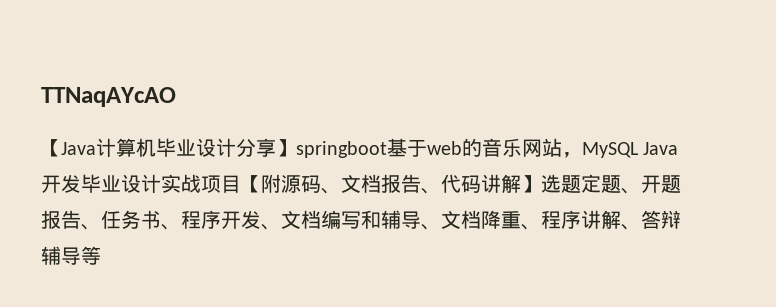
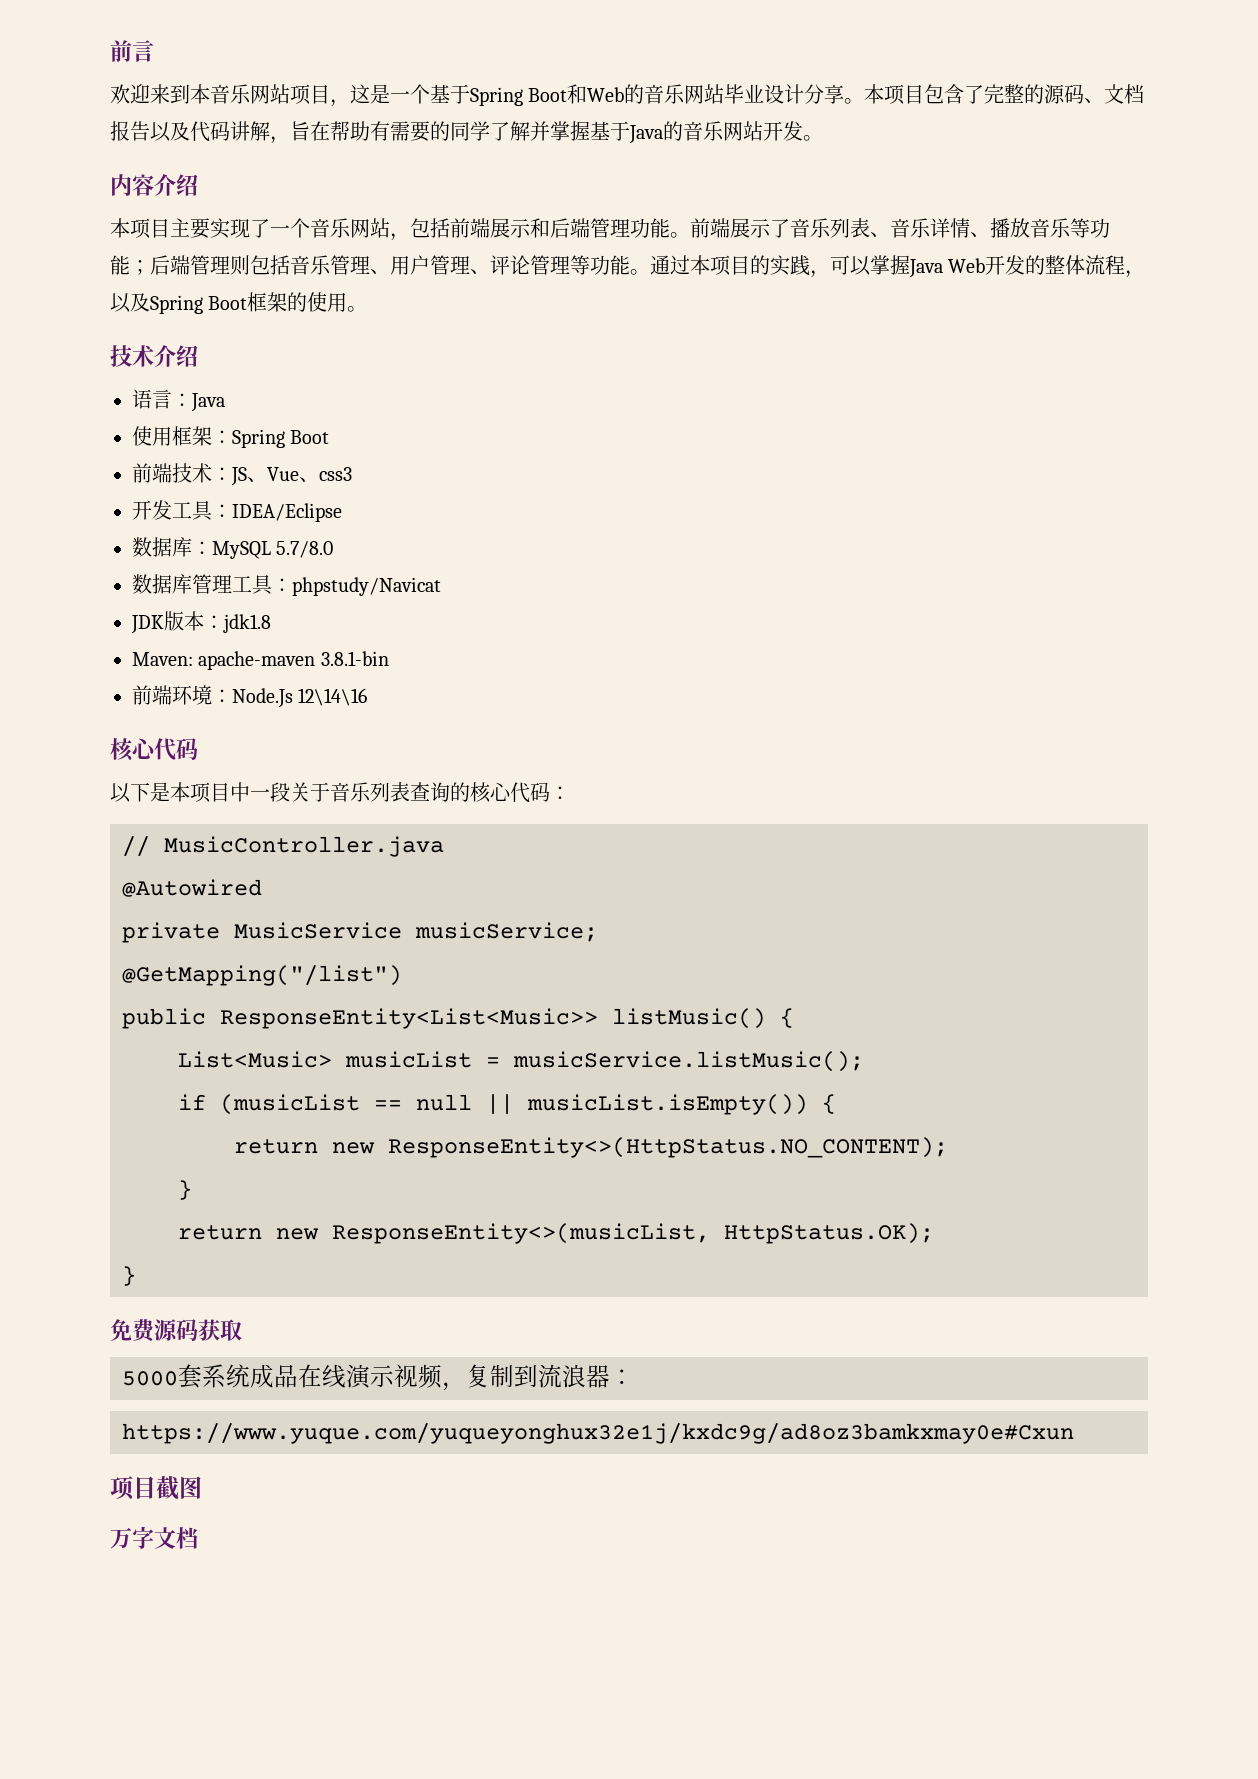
[41,87,176,107] [41,138,679,158] [41,174,281,193] TTNaqAYcAO // 【Java计算机毕业设计分享】springboot基于web的音乐网站，MySQL Java开发毕业设计实战项目【附 -> [110,40,154,62] [110,84,1045,107] 前言 // 欢迎来到本音乐网站项目，这是一个基于Spring Boot和Web的音乐网站毕业设计分享。本项目包含了完整的
[421,188,441,194] 、 -> [150,122,190,142] 以及
[521,174,681,194] [41,210,681,230] [41,246,101,265] 】选题定题、开题报告、任务书、程序开发、文档编写和辅导、文档降重、程序讲解、答辩辅导等 -> [270,121,823,144] [110,174,198,196] [110,218,1110,241] [110,255,1146,278] [110,292,368,314] [110,345,198,367] [132,389,225,412] [132,426,330,448] [132,463,352,486] [132,500,342,522] [132,537,334,559] [132,574,441,596] [131,611,271,634] [132,651,389,670] [132,685,368,708] [110,738,198,762] [110,782,570,803] [122,836,444,857] [122,879,262,897] [122,922,598,943] [122,965,402,986] [122,1008,794,1029] [178,1051,864,1072] [178,1094,836,1115] [234,1137,948,1158] [178,1180,192,1200] [178,1223,934,1244] [122,1266,136,1286] [110,1319,242,1342] [122,1364,634,1391] [122,1423,1074,1444] [110,1476,202,1500] [110,1526,198,1549] ，旨在帮助有需要的同学了解并掌握基于Java的音乐网站开发。 // 内容介绍 // 本项目主要实现了一个音乐网站，包括前端展示和后端管理功能。前端展示了音乐列表、音乐详情、播放音乐等功能；后端管理则包括音乐管理、用户管理、评论管理等功能。通过本项目的实践，可以掌握Java Web开发的整体流程，以及Spring Boot框架的使用。 // 技术介绍 // 语言：Java // 使用框架：Spring Boot // 前端技术：JS、Vue、css3 // 开发工具：IDEA/Eclipse // 数据库：MySQL 5.7/8.0 // 数据库管理工具：phpstudy/Navicat // JDK版本：jdk1.8 // Maven: apache-maven 3.8.1-bin // 前端环境：Node.Js 12\14\16 // 核心代码 // 以下是本项目中一段关于音乐列表查询的核心代码： // // MusicController.java // @Autowired // private MusicService musicService; // @GetMapping("/list") // public ResponseEntity<List<Music>> listMusic() { // List<Music> musicList = musicService.listMusic(); // if (musicList == null || musicList.isEmpty()) { // return new ResponseEntity<>(HttpStatus.NO_CONTENT); // } // return new ResponseEntity<>(musicList, HttpStatus.OK); // } // 免费源码获取 // 5000套系统成品在线演示视频，复制到流浪器： // https://www.yuque.com/yuqueyonghux32e1j/kxdc9g/ad8oz3bamkxmay0e#Cxun // 项目截图 // 万字文档

